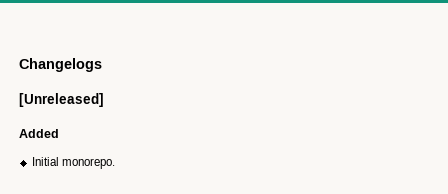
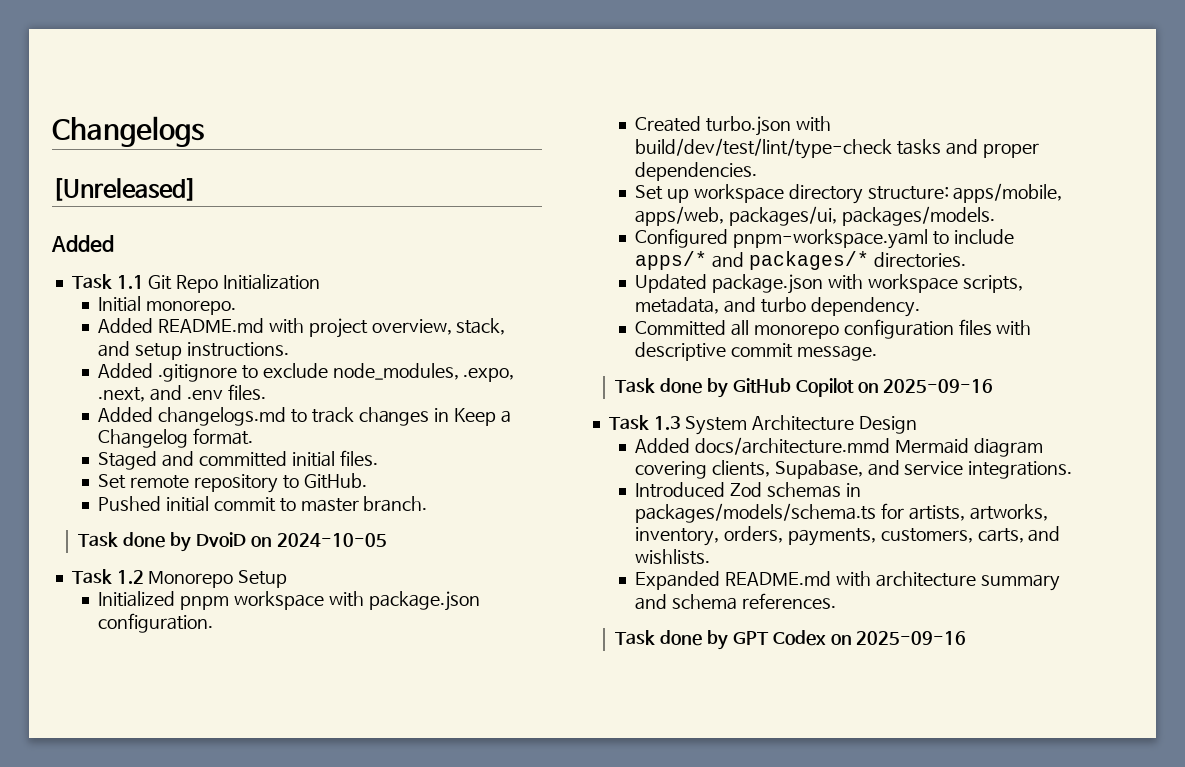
[31,157,115,169] Initial monorepo. -> [71,274,321,293] [98,296,236,315] [98,318,506,338] [98,341,289,360] [98,363,515,382] [98,384,266,402] [98,407,512,426] [98,428,253,448] [98,450,378,470] [98,473,367,493] [98,496,428,512] [78,532,387,552] [71,569,288,588] [98,591,480,611] [98,613,214,633] [635,116,831,136] [635,138,1039,159] [635,162,758,181] [635,183,1063,204] [635,206,995,226] [635,228,1014,249] [635,251,966,270] [635,274,1023,294] [635,297,920,317] [635,319,1032,339] [635,342,877,361] [615,378,994,398] [608,415,918,435] [635,437,1043,457] [635,460,1073,479] [635,482,861,498] [635,503,1048,523] [635,526,1061,546] [635,549,711,565] [635,571,1060,591] [635,593,836,610] [615,630,967,650] Task 1.1 Git Repo Initialization // Initial monorepo. // Added README.md with project overview, stack, and setup instructions. // Added .gitignore to exclude node_modules, .expo, .next, and .env files. // Added changelogs.md to track changes in Keep a Changelog format. // Staged and committed initial files. // Set remote repository to GitHub. // Pushed initial commit to master branch. // Task done by DvoiD on 2024-10-05 // Task 1.2 Monorepo Setup // Initialized pnpm workspace with package.json configuration. // Created turbo.json with build/dev/test/lint/type-check tasks and proper dependencies. // Set up workspace directory structure: apps/mobile, apps/web, packages/ui, packages/models. // Configured pnpm-workspace.yaml to include apps/* and packages/* directories. // Updated package.json with workspace scripts, metadata, and turbo dependency. // Committed all monorepo configuration files with descriptive commit message. // Task done by GitHub Copilot on 2025-09-16 // Task 1.3 System Architecture Design // Added docs/architecture.mmd Mermaid diagram covering clients, Supabase, and service integrations. // Introduced Zod schemas in packages/models/schema.ts for artists, artworks, inventory, orders, payments, customers, carts, and wishlists. // Expanded README.md with architecture summary and schema references. // Task done by GPT Codex on 2025-09-16

